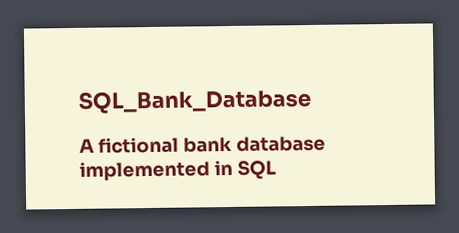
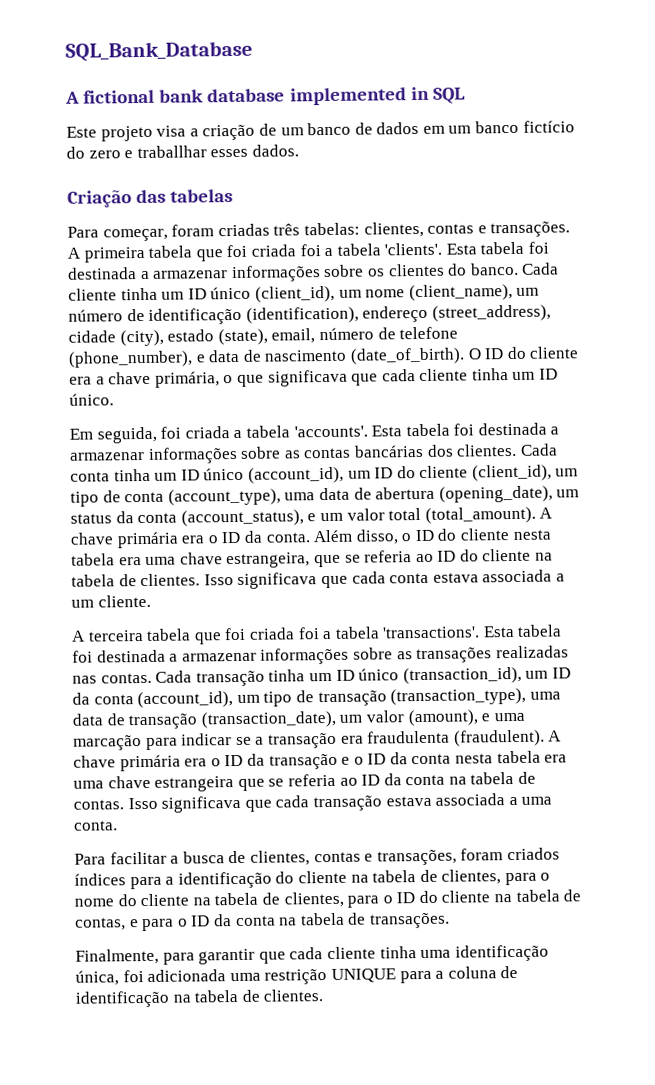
(276, 170) none -> [66,120,575,142] [66,144,299,159] [67,189,234,208] [67,221,571,242] [67,241,550,263] [68,262,560,283] [68,283,540,303] [68,304,551,325] [68,326,459,347] [68,346,580,368] [69,368,559,388] [69,393,114,406] [69,422,560,444] [70,443,558,464] [70,464,579,484] [70,485,580,507] [70,506,554,527] [70,528,551,549] [71,548,554,569] [71,569,565,589] [71,594,151,608] [71,624,563,645] [72,645,569,665] [72,666,571,687] [72,687,561,709] [72,709,525,730] [73,729,563,751] [73,750,568,772] [73,771,537,792] [73,793,553,813] [73,820,118,831] [74,847,560,866] [74,869,551,890] [74,889,582,908] [75,912,450,932] [75,944,549,965] [75,965,519,986] [75,989,324,1008] // Este projeto visa a criação de um banco de dados em um banco fictício do zero e traballhar esses dados. // Criação das tabelas // Para começar, foram criadas três tabelas: clientes, contas e transações. A primeira tabela que foi criada foi a tabela 'clients'. Esta tabela foi destinada a armazenar informações sobre os clientes do banco. Cada cliente tinha um ID único (client_id), um nome (client_name), um número de identificação (identification), endereço (street_address), cidade (city), estado (state), email, número de telefone (phone_number), e data de nascimento (date_of_birth). O ID do cliente era a chave primária, o que significava que cada cliente tinha um ID único. // Em seguida, foi criada a tabela 'accounts'. Esta tabela foi destinada a armazenar informações sobre as contas bancárias dos clientes. Cada conta tinha um ID único (account_id), um ID do cliente (client_id), um tipo de conta (account_type), uma data de abertura (opening_date), um status da conta (account_status), e um valor total (total_amount). A chave primária era o ID da conta. Além disso, o ID do cliente nesta tabela era uma chave estrangeira, que se referia ao ID do cliente na tabela de clientes. Isso significava que cada conta estava associada a um cliente. // A terceira tabela que foi criada foi a tabela 'transactions'. Esta tabela foi destinada a armazenar informações sobre as transações realizadas nas contas. Cada transação tinha um ID único (transaction_id), um ID da conta (account_id), um tipo de transação (transaction_type), uma data de transação (transaction_date), um valor (amount), e uma marcação para indicar se a transação era fraudulenta (fraudulent). A chave primária era o ID da transação e o ID da conta nesta tabela era uma chave estrangeira que se referia ao ID da conta na tabela de contas. Isso significava que cada transação estava associada a uma conta. // Para facilitar a busca de clientes, contas e transações, foram criados índices para a identificação do cliente na tabela de clientes, para o nome do cliente na tabela de clientes, para o ID do cliente na tabela de contas, e para o ID da conta na tabela de transações. // Finalmente, para garantir que cada cliente tinha uma identificação única, foi adicionada uma restrição UNIQUE para a coluna de identificação na tabela de clientes.

